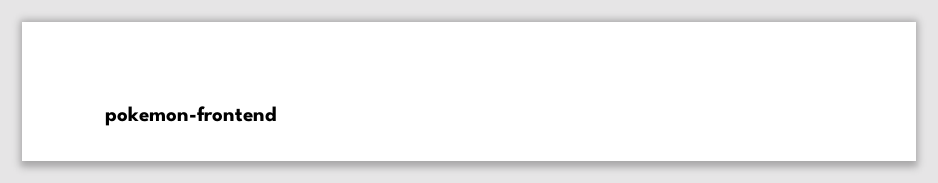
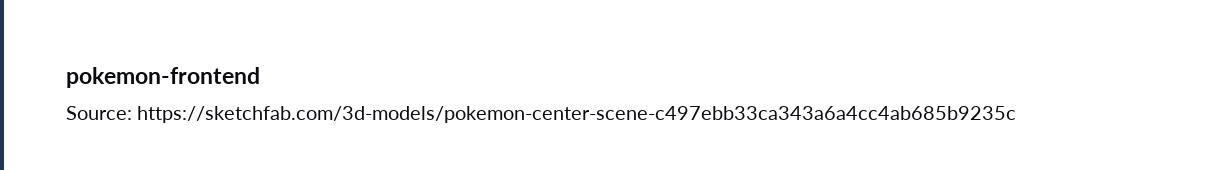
(277, 116) none -> [66,106,1017,123] // Source: https://sketchfab.com/3d-models/pokemon-center-scene-c497ebb33ca343a6a4cc4ab685b9235c

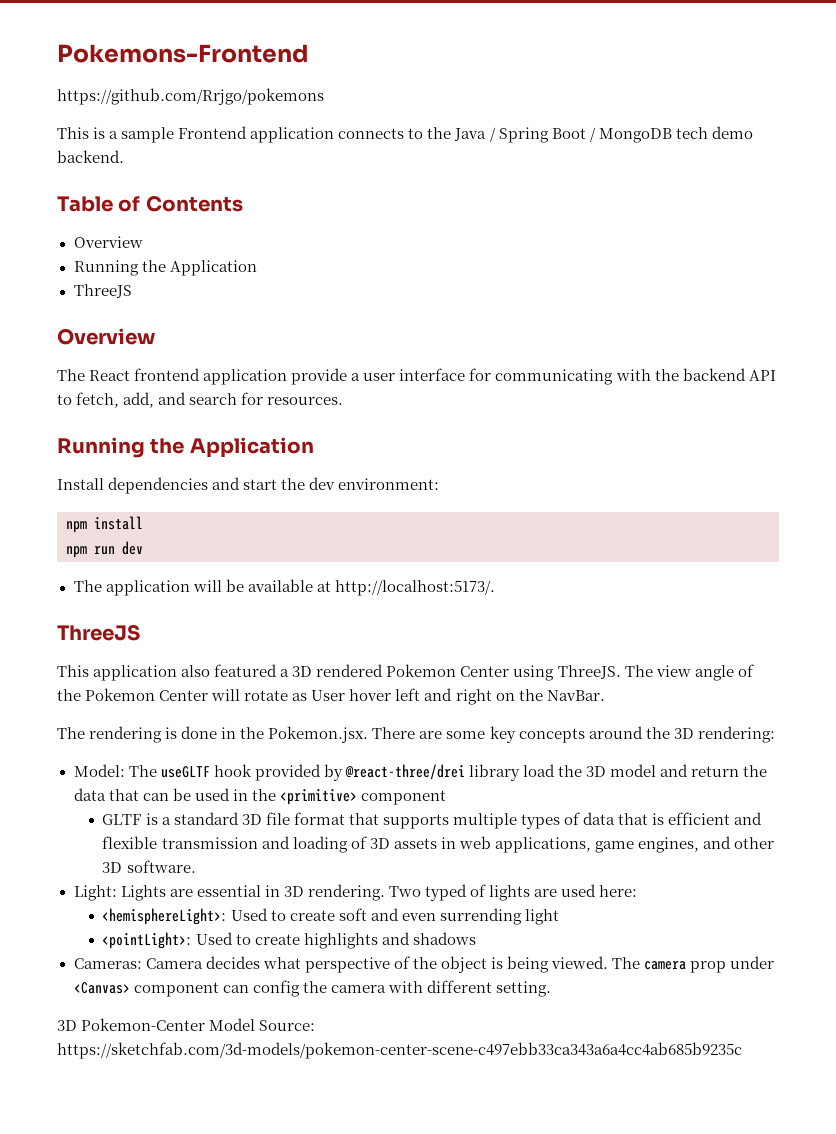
[66,67,260,88] pokemon-frontend // -> [57,44,309,63] [57,88,324,105] [57,126,753,143] [57,150,124,163] [57,195,243,212] [73,236,143,248] [73,260,257,276] [73,284,132,298] [57,328,155,345] [57,368,776,385] [57,392,344,408] [57,437,314,458] [57,477,440,494] [66,516,143,533] [66,541,143,558] [73,579,495,596] [57,624,140,641] [57,664,754,681] [57,688,605,705] [57,726,775,743] [73,764,768,781] [73,788,446,805] [102,812,763,829] [102,836,775,853] [102,860,196,873] [73,884,638,901] [102,908,559,925] [102,932,476,949] [73,956,775,973] [73,980,551,997] [57,1018,256,1031] Pokemons-Frontend // https://github.com/Rrjgo/pokemons // This is a sample Frontend application connects to the Java / Spring Boot / MongoDB tech demo backend. // Table of Contents // Overview // Running the Application // ThreeJS // Overview // The React frontend application provide a user interface for communicating with the backend API to fetch, add, and search for resources. // Running the Application // Install dependencies and start the dev environment: // npm install // npm run dev // The application will be available at http://localhost:5173/. // ThreeJS // This application also featured a 3D rendered Pokemon Center using ThreeJS. The view angle of the Pokemon Center will rotate as User hover left and right on the NavBar. // The rendering is done in the Pokemon.jsx. There are some key concepts around the 3D rendering: // Model: The useGLTF hook provided by @react-three/drei library load the 3D model and return the data that can be used in the <primitive> component // GLTF is a standard 3D file format that supports multiple types of data that is efficient and flexible transmission and loading of 3D assets in web applications, game engines, and other 3D software. // Light: Lights are essential in 3D rendering. Two typed of lights are used here: // <hemisphereLight>: Used to create soft and even surrending light // <pointLight>: Used to create highlights and shadows // Cameras: Camera decides what perspective of the object is being viewed. The camera prop under <Canvas> component can config the camera with different setting. // 3D Pokemon-Center Model

